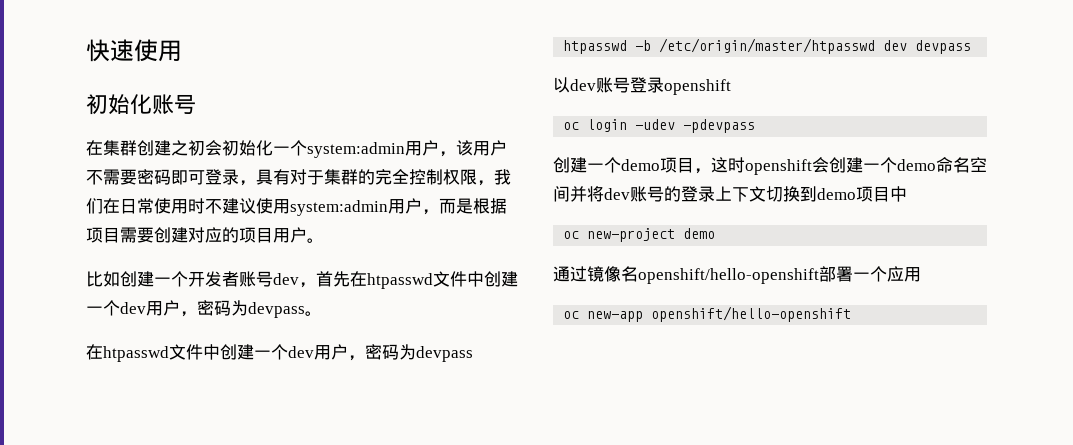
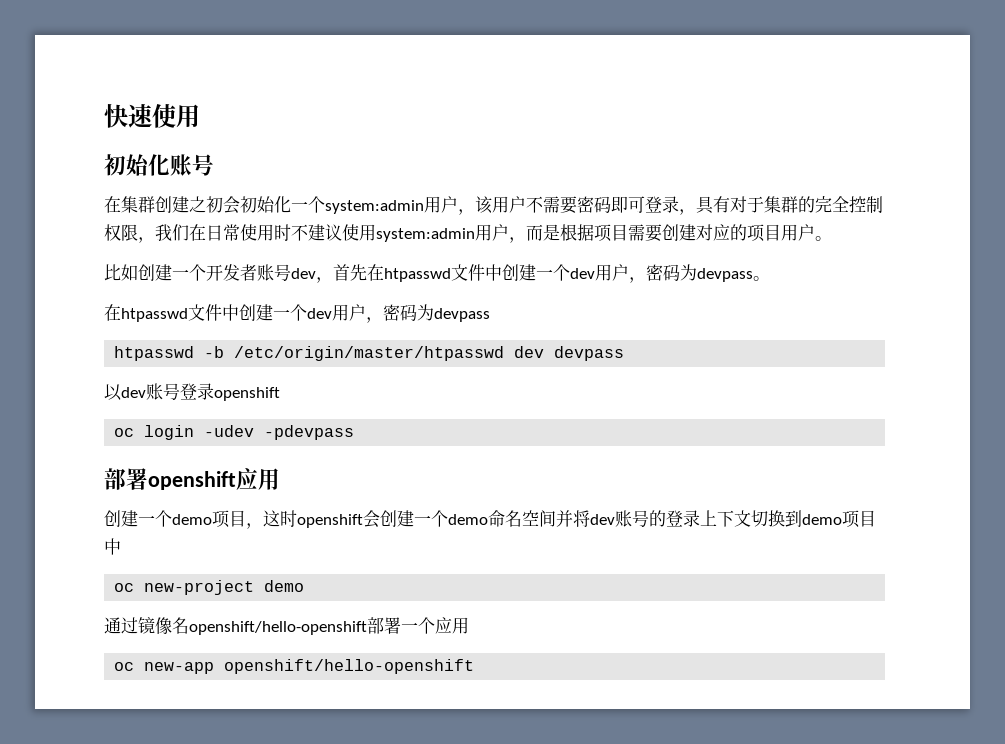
(756, 126) none -> [104,468,280,490] // 部署openshift应用

